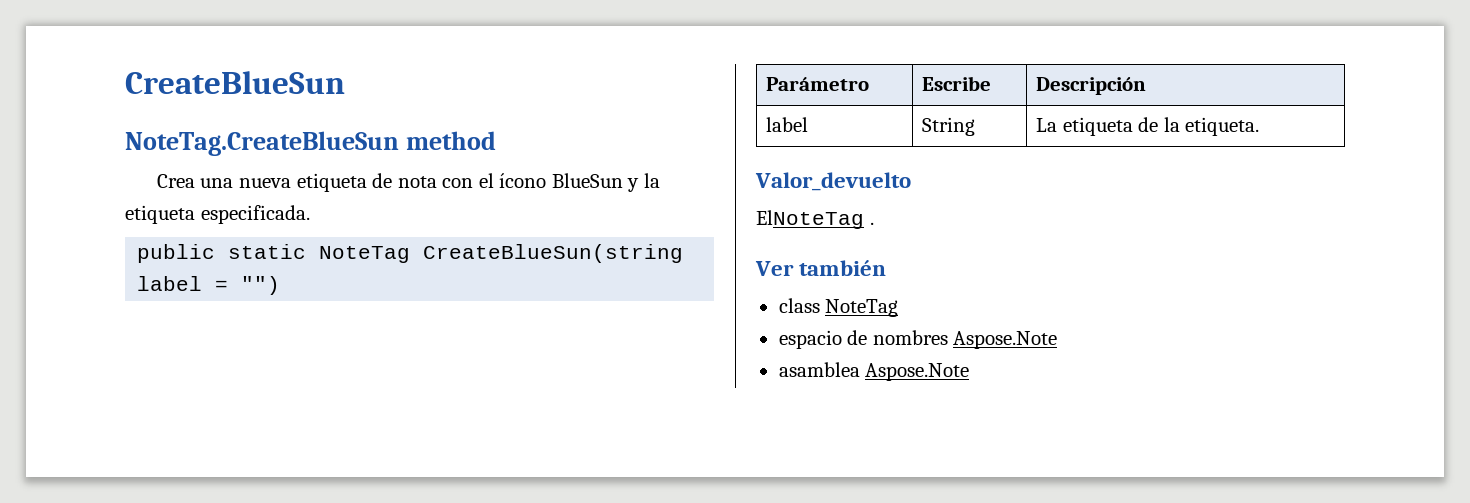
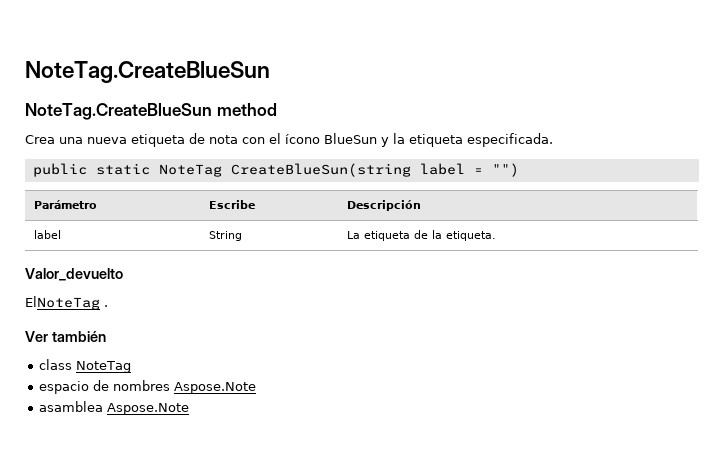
[125,71,345,94] CreateBlueSun -> [25,61,270,83] NoteTag.CreateBlueSun

